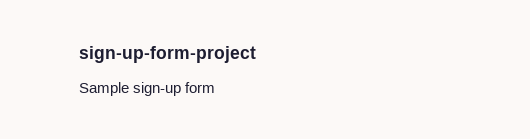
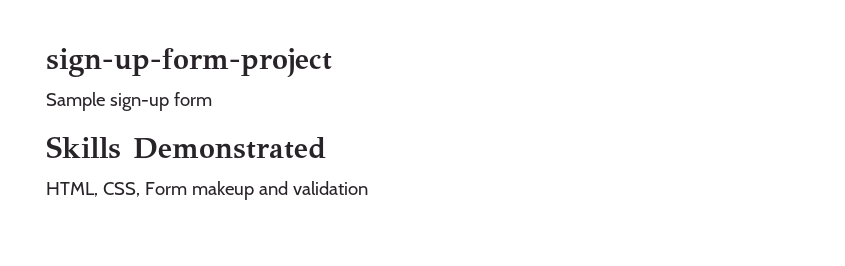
(216, 87) none -> [46,136,326,159] [46,181,368,200] // Skills Demonstrated // HTML, CSS, Form makeup and validation

